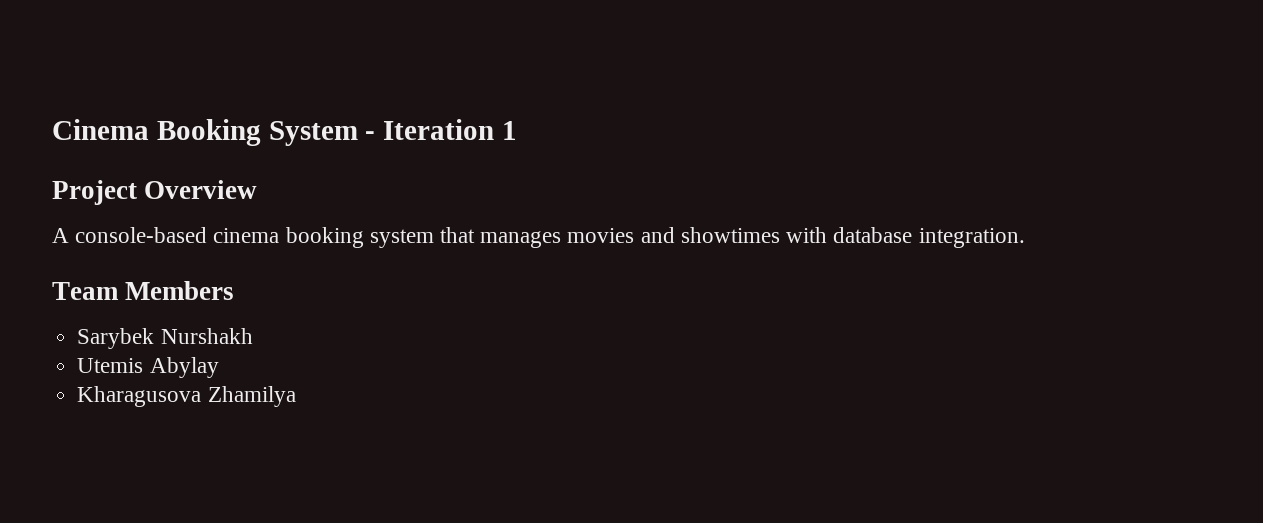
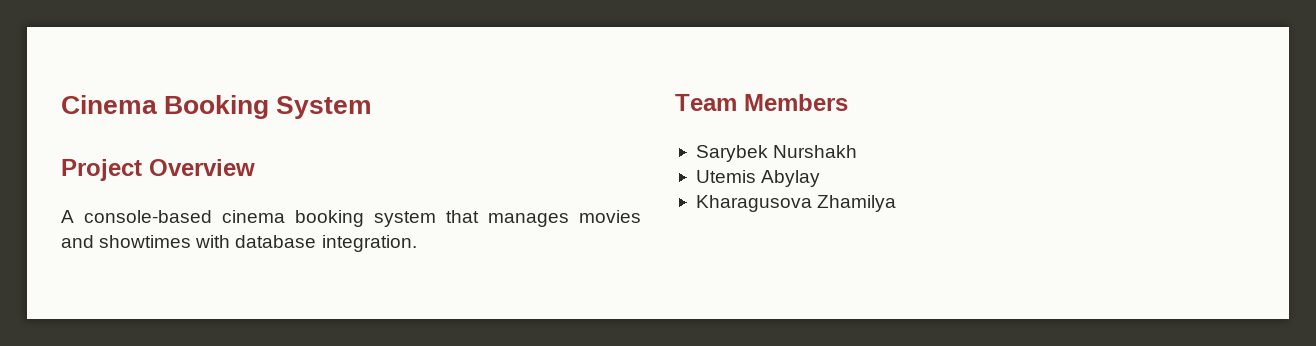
[365,119,518,140] - Iteration 1 -> (373, 107) none

